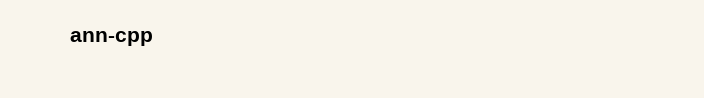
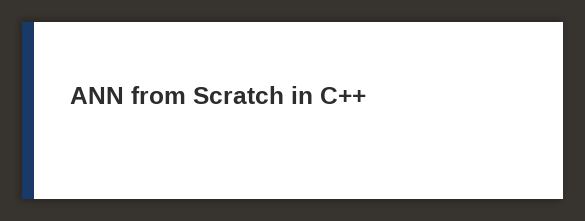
[70,31,153,46] ann-cpp -> [70,86,366,104] ANN from Scratch in C++

